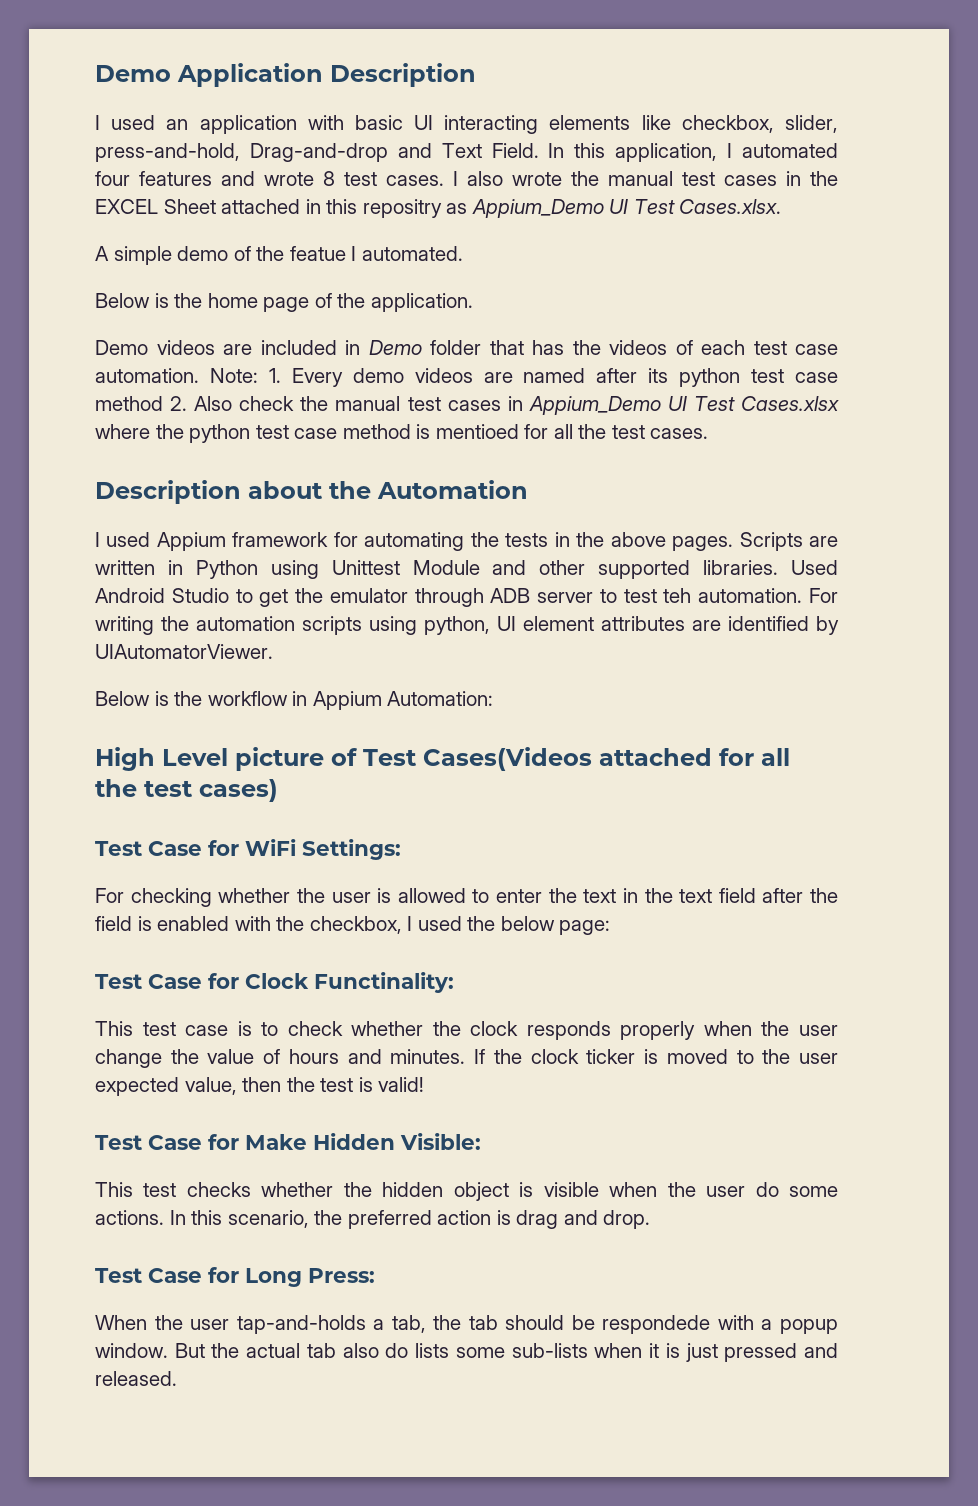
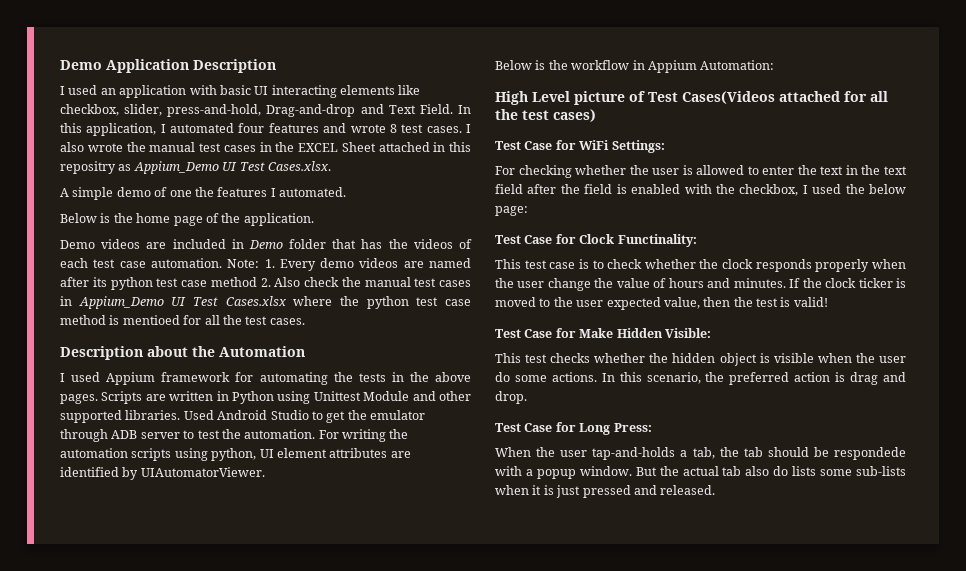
[256,246,346,261] the featue -> [169,187,268,197] one the features
[663,588,692,603] teh -> [221,429,241,439] the

